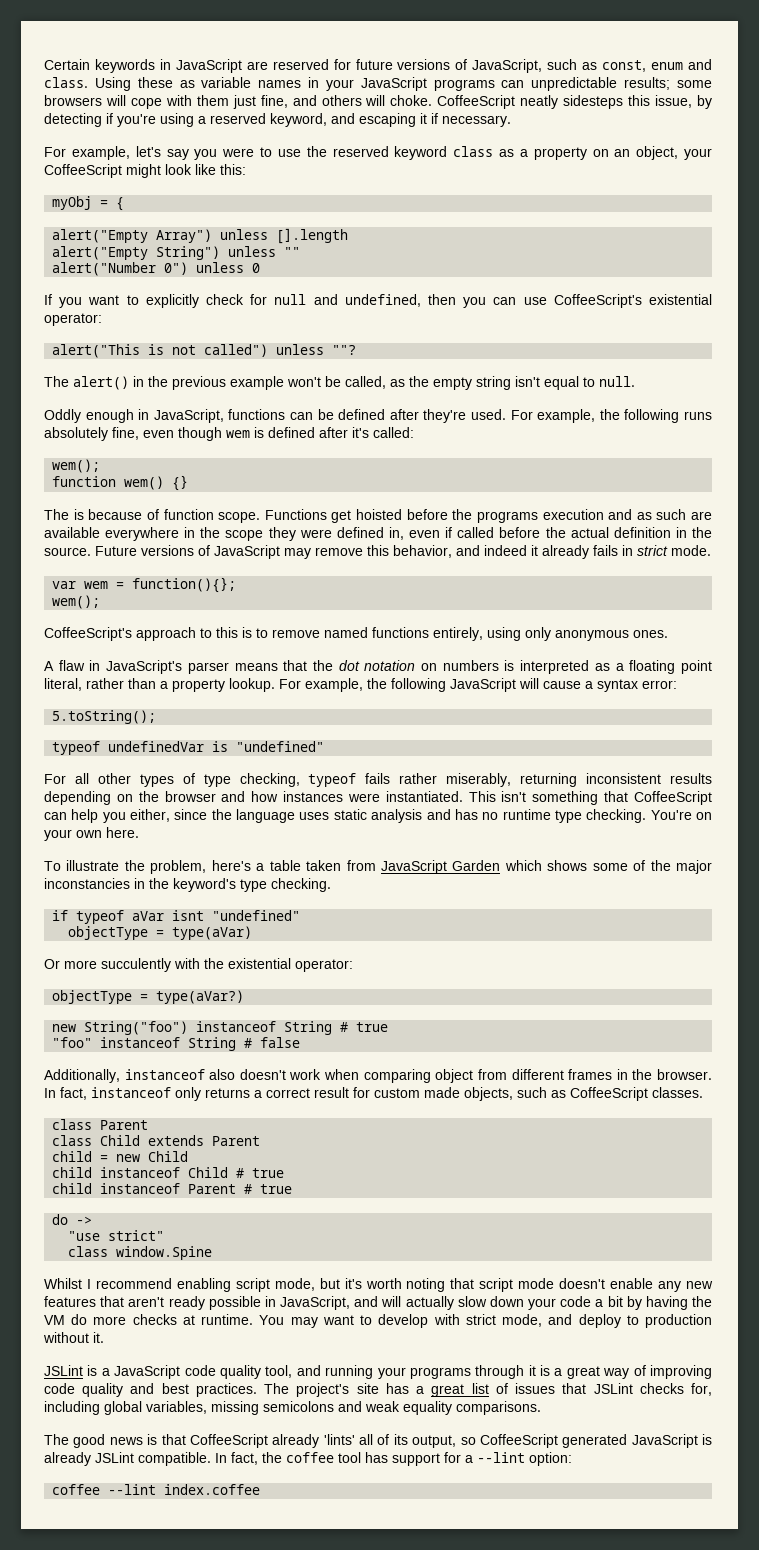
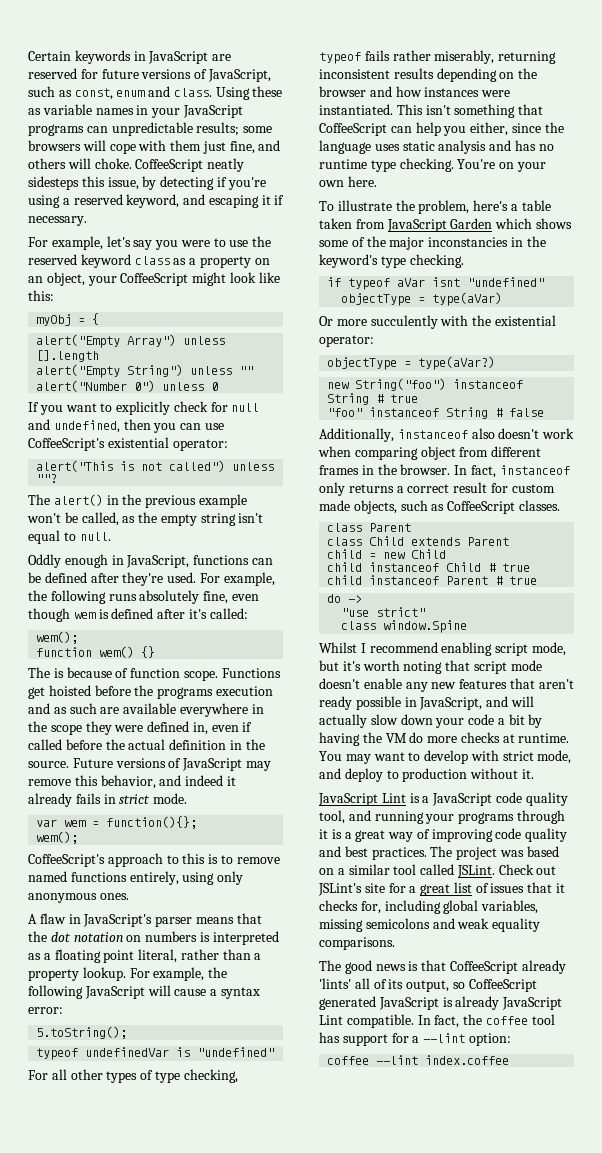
[44,1365,83,1376] JSLint -> [318,793,406,806] JavaScript Lint
[296,1383,409,1397] project's site has -> [456,846,559,860] [319,864,557,878] [318,883,406,896] project was based on a similar tool called JSLint. Check out JSLint's site for
[593,1383,633,1394] JSLint -> [556,883,566,893] it
[95,1452,134,1463] JSLint -> [502,997,563,1010] [319,1015,343,1025] JavaScript Lint

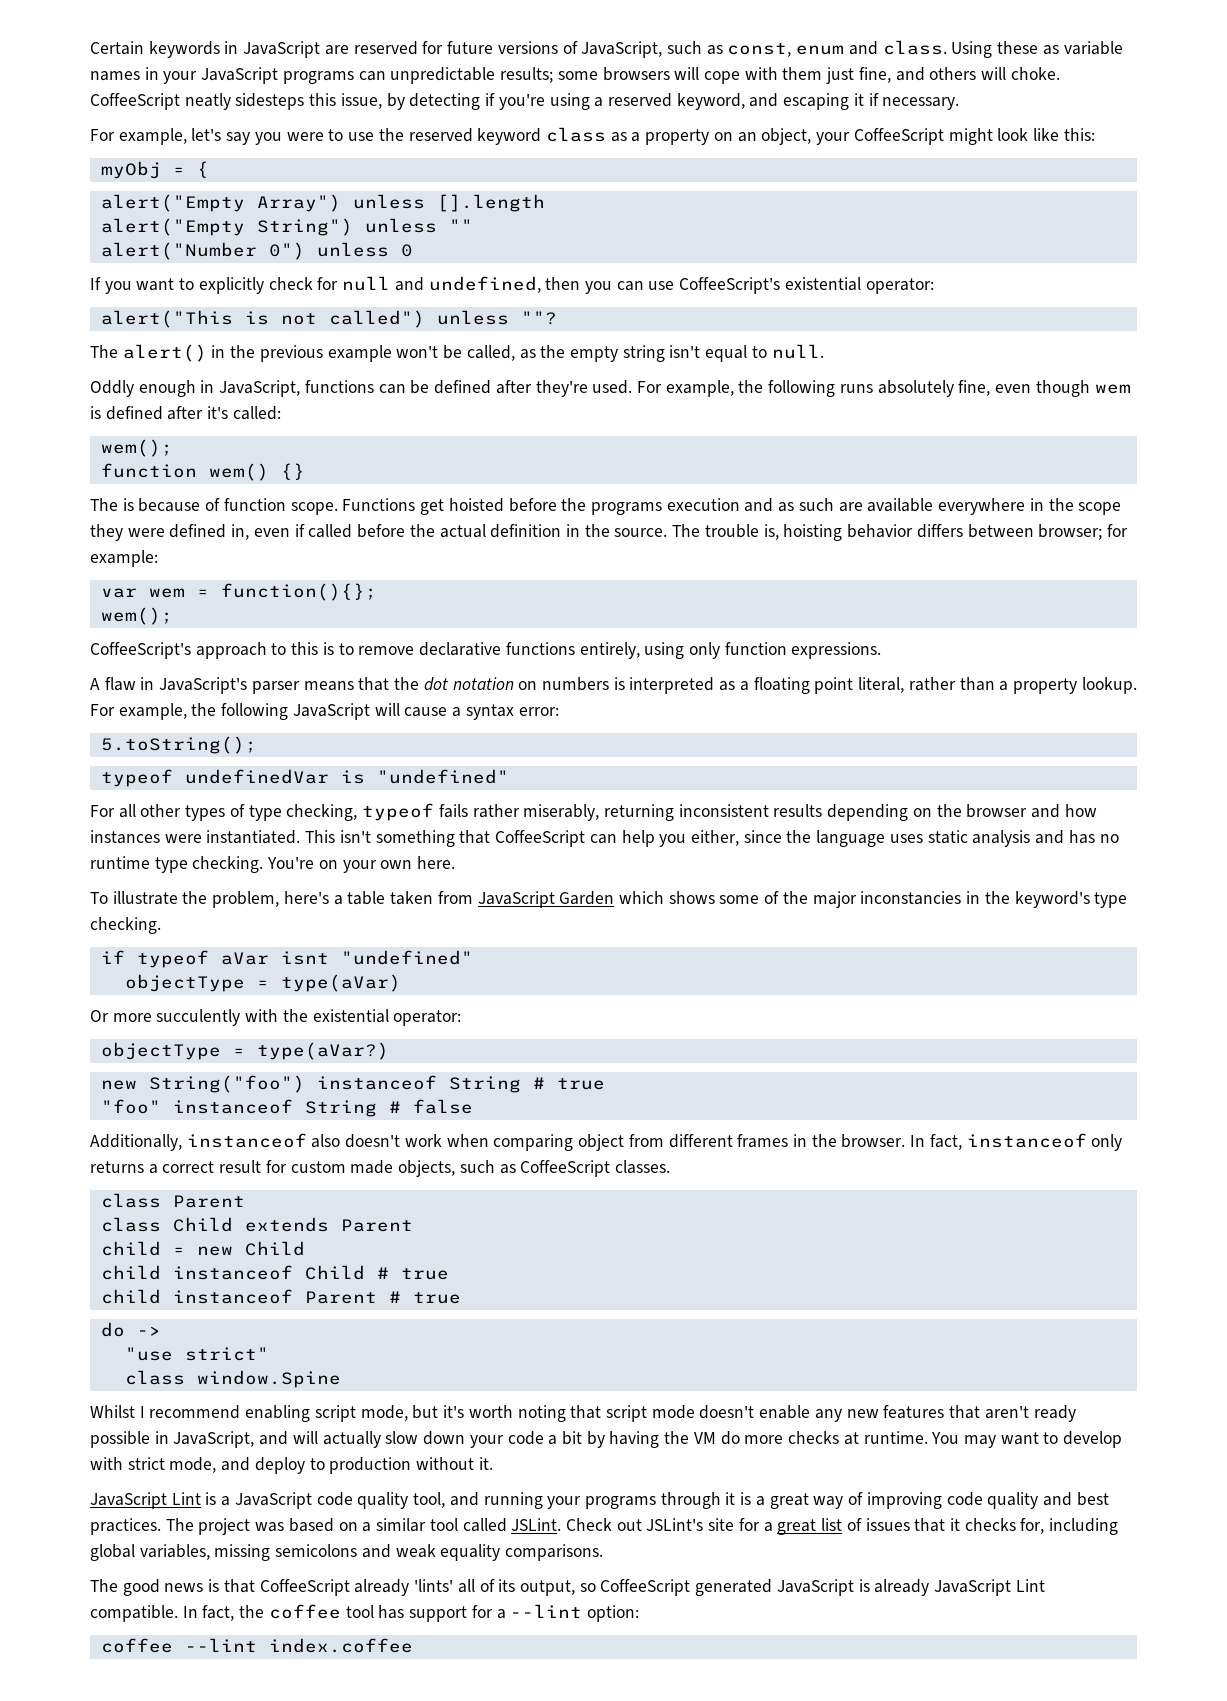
[72,758,271,771] [28,775,236,789] [28,793,188,807] Future versions of JavaScript may remove this behavior, and indeed it already fails in strict mode. -> [672,524,1128,541] [90,550,158,567] The trouble is, hoisting behavior differs between browser; for example:
[28,871,67,882] named -> [419,642,502,656] declarative
[28,893,129,903] anonymous ones. -> [724,642,882,659] function expressions.

